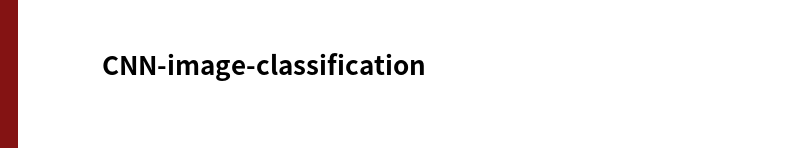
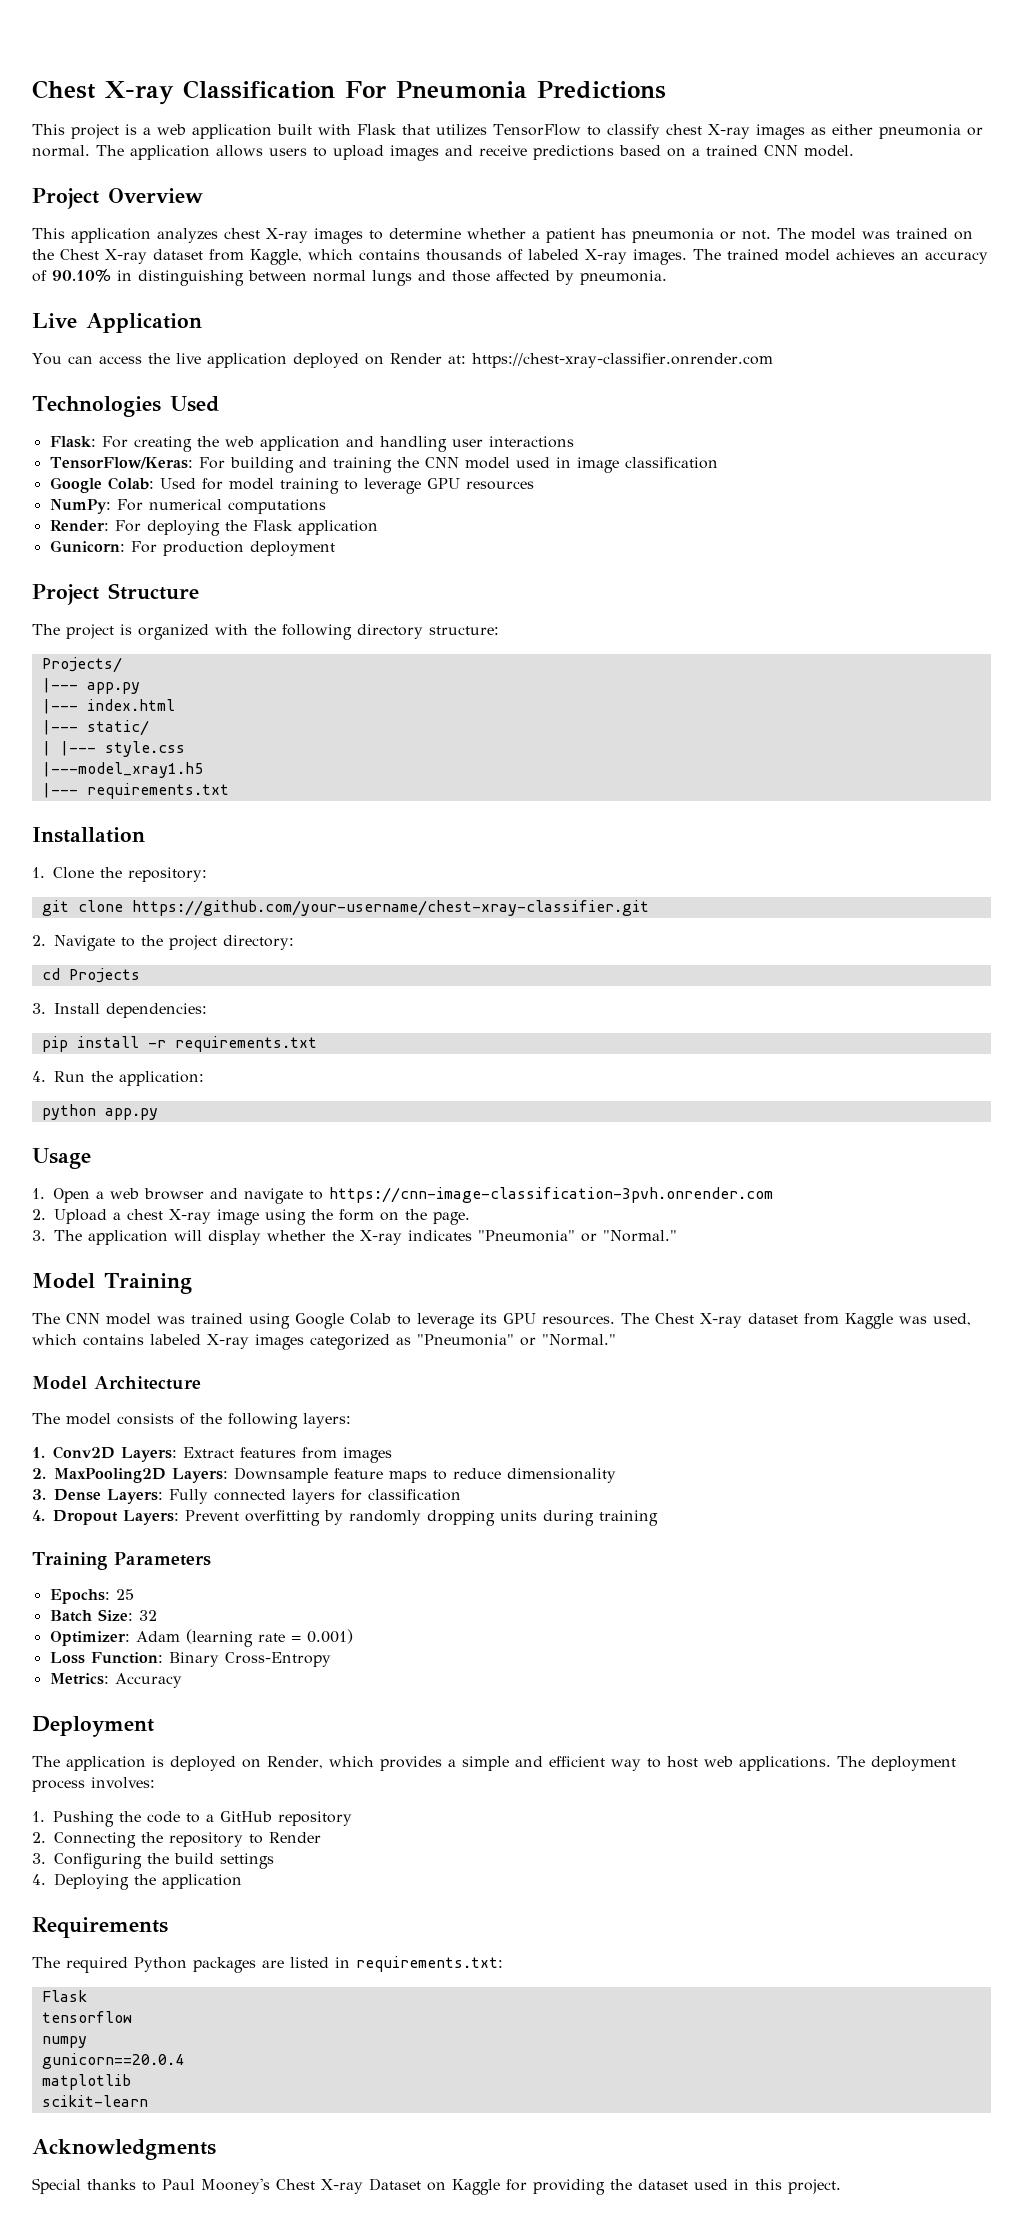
[102,53,426,81] CNN-image-classification -> [32,80,666,105] [32,124,983,140] [32,145,854,161] [32,188,203,209] [32,228,973,244] [32,249,988,265] [32,269,667,286] [32,313,202,333] [32,353,773,368] [32,396,219,417] [49,436,574,452] [49,457,718,473] [49,477,534,494] [49,499,326,514] [49,520,378,536] [49,540,335,556] [32,583,199,605] [32,624,499,640] [41,657,122,673] [41,678,140,694] [41,699,175,714] [41,720,149,736] [41,741,185,757] [41,762,203,778] [41,783,229,799] [32,827,145,843] [32,867,208,882] [41,900,649,916] [32,935,294,951] [41,968,140,983] [32,1003,207,1018] [41,1036,317,1052] [32,1071,204,1086] [41,1104,158,1120] [32,1148,91,1169] [32,1187,774,1204] [32,1209,470,1225] [32,1230,677,1245] [32,1273,192,1294] [32,1313,971,1329] [32,1334,616,1350] [32,1376,201,1390] [32,1413,351,1429] [32,1446,393,1463] [32,1467,616,1483] [32,1489,461,1504] [32,1510,659,1526] [32,1552,211,1570] [49,1589,134,1604] [49,1609,157,1622] [49,1629,353,1647] [49,1652,331,1667] [49,1673,182,1688] [32,1716,154,1737] [32,1756,956,1771] [32,1777,155,1792] [32,1811,353,1827] [32,1832,321,1848] [32,1853,274,1869] [32,1873,242,1890] [32,1917,168,1938] [32,1956,503,1973] [41,1990,87,2002] [41,2011,132,2023] [41,2036,87,2048] [41,2053,184,2069] [41,2074,131,2090] [41,2095,148,2107] [32,2139,216,2160] [32,2178,841,2195] Chest X-ray Classification For Pneumonia Predictions // This project is a web application built with Flask that utilizes TensorFlow to classify chest X-ray images as either pneumonia or normal. The application allows users to upload images and receive predictions based on a trained CNN model. // Project Overview // This application analyzes chest X-ray images to determine whether a patient has pneumonia or not. The model was trained on the Chest X-ray dataset from Kaggle, which contains thousands of labeled X-ray images. The trained model achieves an accuracy of 90.10% in distinguishing between normal lungs and those affected by pneumonia. // Live Application // You can access the live application deployed on Render at: https://chest-xray-classifier.onrender.com // Technologies Used // Flask: For creating the web application and handling user interactions // TensorFlow/Keras: For building and training the CNN model used in image classification // Google Colab: Used for model training to leverage GPU resources // NumPy: For numerical computations // Render: For deploying the Flask application // Gunicorn: For production deployment // Project Structure // The project is organized with the following directory structure: // Projects/ // |--- app.py // |--- index.html // |--- static/ // | |--- style.css // |---model_xray1.h5 // |--- requirements.txt // Installation // 1. Clone the repository: // git clone https://github.com/your-username/chest-xray-classifier.git // 2. Navigate to the project directory: // cd Projects // 3. Install dependencies: // pip install -r requirements.txt // 4. Run the application: // python app.py // Usage // 1. Open a web browser and navigate to https://cnn-image-classification-3pvh.onrender.com // 2. Upload a chest X-ray image using the form on the page. // 3. The application will display whether the X-ray indicates "Pneumonia" or "Normal." // Model Training // The CNN model was trained using Google Colab to leverage its GPU resources. The Chest X-ray dataset from Kaggle was used, which contains labeled X-ray images categorized as "Pneumonia" or "Normal." // Model Architecture // The model consists of the following layers: // 1. Conv2D Layers: Extract features from images // 2. MaxPooling2D Layers: Downsample feature maps to reduce dimensionality // 3. Dense Layers: Fully connected layers for classification // 4. Dropout Layers: Prevent overfitting by randomly dropping units during training // Training Parameters // Epochs: 25 // Batch Size: 32 // Optimizer: Adam (learning rate = 0.001) // Loss Function: Binary Cross-Entropy // Metrics: Accuracy // Deployment // The application is deployed on Render, which provides a simple and efficient way to host web applications. The deployment process involves: // 1. Pushing the code to a GitHub repository // 2. Connecting the repository to Render // 3. Configuring the build settings // 4. Deploying the application // Requirements // The required Python packages are listed in requirements.txt: // Flask // tensorflow // numpy // gunicorn==20.0.4 // matplotlib // scikit-learn // Acknowledgments // Special thanks to Paul Mooney's Chest X-ray Dataset on Kaggle for providing the dataset used in this project.

